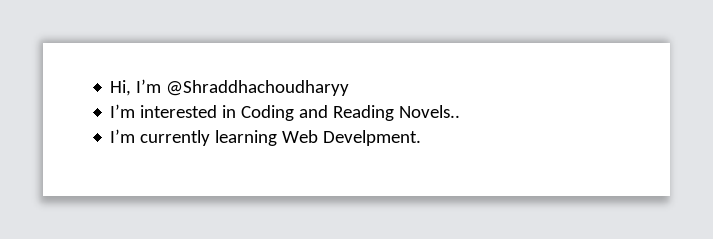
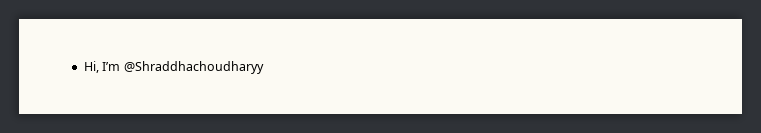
[110,104,461,121] [110,129,422,146] // I’m interested in Coding and Reading Novels.. // I’m currently learning Web Develpment. -> (264, 67) none

